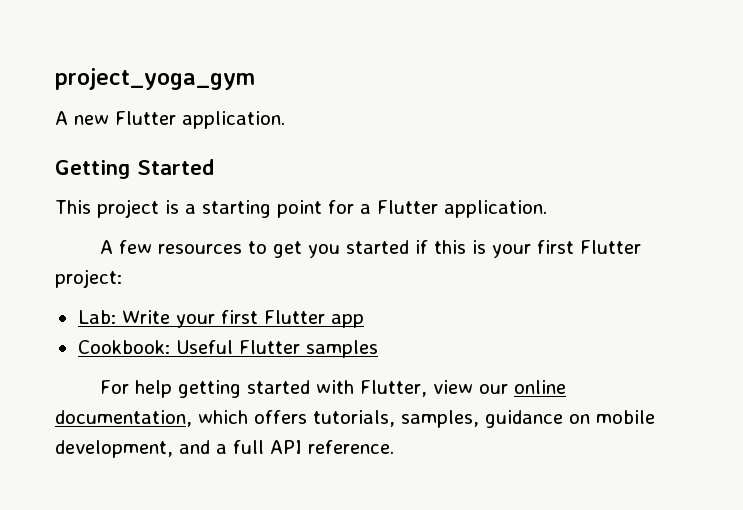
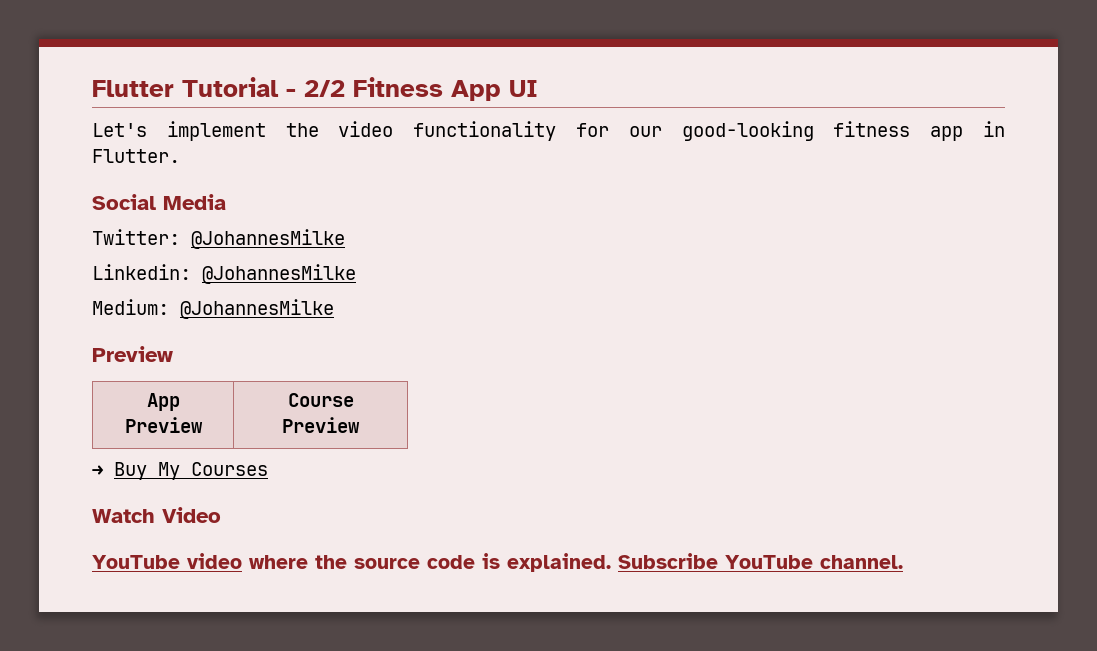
[55,68,255,90] [55,111,285,129] [55,159,214,179] [55,199,547,218] [100,240,642,258] [55,269,122,288] [77,310,364,328] [77,340,378,358] [100,380,567,398] [55,410,655,428] [55,440,394,458] project_yoga_gym // A new Flutter application. // Getting Started // This project is a starting point for a Flutter application. // A few resources to get you started if this is your first Flutter project: // Lab: Write your first Flutter app // Cookbook: Useful Flutter samples // For help getting started with Flutter, view our online documentation, which offers tutorials, samples, guidance on mobile development, and a full API reference. -> [92,77,538,101] [92,121,1005,141] [92,149,180,163] [92,194,226,210] [92,229,345,249] [92,264,356,284] [92,299,334,319] [92,346,173,362] [146,393,180,411] [124,417,203,433] [287,393,354,407] [282,417,360,433] [92,462,268,480] [92,507,221,523] [92,553,903,572] Flutter Tutorial - 2/2 Fitness App UI // Let's implement the video functionality for our good-looking fitness app in Flutter. // Social Media // Twitter: @JohannesMilke // Linkedin: @JohannesMilke // Medium: @JohannesMilke // Preview // App Preview | Course Preview // ➜ Buy My Courses // Watch Video // YouTube video where the source code is explained. Subscribe YouTube channel.

